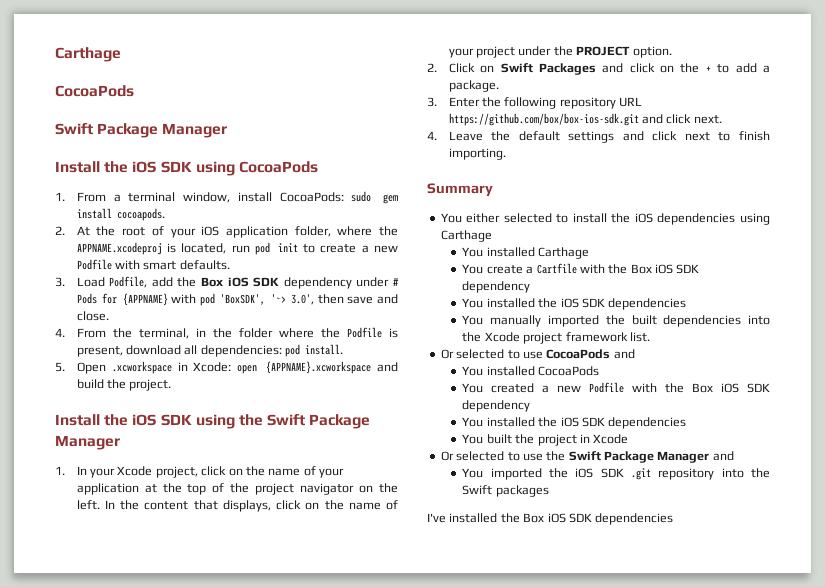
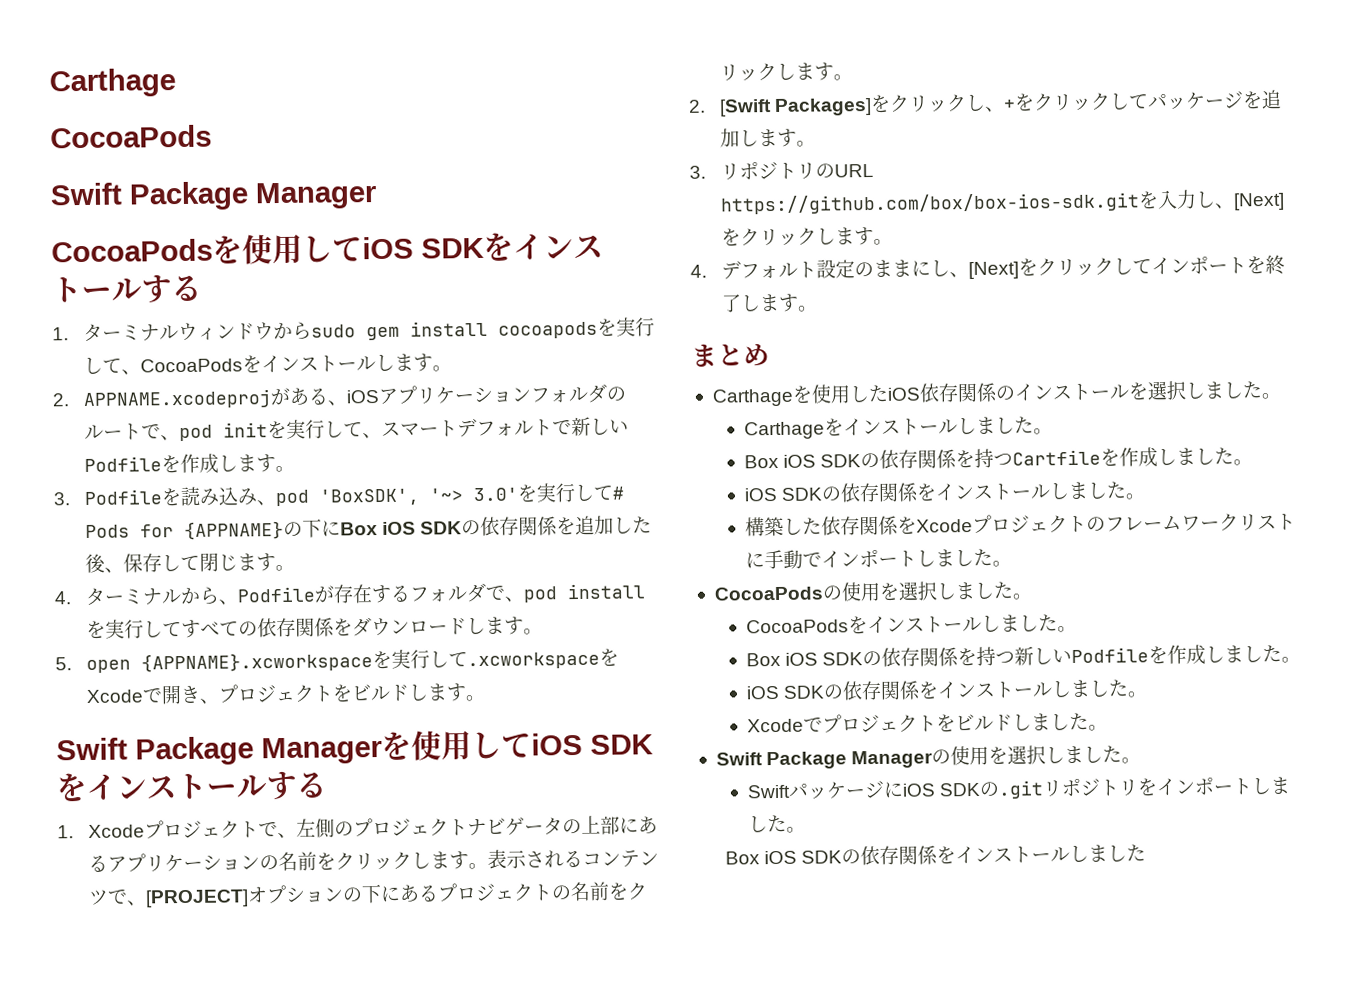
[55,161,318,176] [55,191,398,204] [76,208,165,221] [55,226,399,238] [76,242,398,255] [76,259,230,270] [55,276,399,289] [76,293,398,306] [76,311,109,321] [55,327,398,339] [76,344,344,357] [55,361,398,374] [76,379,172,391] [55,414,371,429] [55,435,120,450] [55,466,345,478] [76,483,399,495] [76,500,398,512] [448,46,672,58] [427,63,770,75] [448,80,499,92] [427,97,643,109] [448,113,722,126] [427,131,770,143] [448,148,506,160] [427,183,493,197] [440,213,770,225] [440,230,492,242] [462,247,590,259] [462,263,700,274] [462,281,531,293] [462,298,687,310] [462,315,770,327] [462,332,650,344] [440,349,635,359] [462,366,600,376] [462,382,770,393] [462,400,531,412] [462,417,687,429] [462,434,629,446] [440,451,734,463] [462,468,770,480] [462,485,549,497] [427,513,674,525] Install the iOS SDK using CocoaPods // 1. From a terminal window, install CocoaPods: sudo gem install cocoapods. // 2. At the root of your iOS application folder, where the APPNAME.xcodeproj is located, run pod init to create a new Podfile with smart defaults. // 3. Load Podfile, add the Box iOS SDK dependency under # Pods for {APPNAME} with pod 'BoxSDK', '~> 3.0', then save and close. // 4. From the terminal, in the folder where the Podfile is present, download all dependencies: pod install. // 5. Open .xcworkspace in Xcode: open {APPNAME}.xcworkspace and build the project. // Install the iOS SDK using the Swift Package Manager // 1. In your Xcode project, click on the name of your application at the top of the project navigator on the left. In the content that displays, click on the name of your project under the PROJECT option. // 2. Click on Swift Packages and click on the + to add a package. // 3. Enter the following repository URL https://github.com/box/box-ios-sdk.git and click next. // 4. Leave the default settings and click next to finish importing. // Summary // You either selected to install the iOS dependencies using Carthage // You installed Carthage // You create a Cartfile with the Box iOS SDK dependency // You installed the iOS SDK dependencies // You manually imported the built dependencies into the Xcode project framework list. // Or selected to use CocoaPods and // You installed CocoaPods // You created a new Podfile with the Box iOS SDK dependency // You installed the iOS SDK dependencies // You built the project in Xcode // Or selected to use the Swift Package Manager and // You imported the iOS SDK .git repository into the Swift packages // I've installed the Box iOS SDK dependencies -> [51,232,604,265] [51,274,202,304] [52,317,655,343] [82,353,452,375] [52,383,626,410] [83,416,629,442] [83,453,295,474] [53,483,624,507] [84,515,653,540] [84,552,295,573] [54,582,645,606] [85,616,543,639] [55,648,619,673] [85,683,486,705] [56,730,654,766] [56,770,327,802] [57,815,658,839] [87,849,659,872] [87,881,648,908] [718,62,853,82] [688,89,1282,117] [719,128,816,148] [689,161,874,180] [719,189,1285,215] [720,226,893,247] [690,254,1285,280] [720,293,818,313] [691,343,770,367] [711,380,1281,407] [743,416,1053,440] [743,447,1253,469] [743,481,1145,503] [744,513,1296,537] [744,548,1012,570] [713,581,1033,602] [745,614,1077,635] [745,644,1301,667] [745,679,1148,701] [746,712,1108,733] [715,745,1142,770] [746,776,1290,800] [747,814,806,833] [725,844,1147,866] CocoaPodsを使用してiOS SDKをインストールする // 1.ターミナルウィンドウからsudo gem install cocoapodsを実行して、CocoaPodsをインストールします。 // 2. APPNAME.xcodeprojがある、iOSアプリケーションフォルダのルートで、pod initを実行して、スマートデフォルトで新しいPodfileを作成します。 // 3. Podfileを読み込み、pod 'BoxSDK', '~> 3.0'を実行して# Pods for {APPNAME}の下にBox iOS SDKの依存関係を追加した後、保存して閉じます。 // 4.ターミナルから、Podfileが存在するフォルダで、pod installを実行してすべての依存関係をダウンロードします。 // 5. open {APPNAME}.xcworkspaceを実行して.xcworkspaceをXcodeで開き、プロジェクトをビルドします。 // Swift Package Managerを使用してiOS SDKをインストールする // 1. Xcodeプロジェクトで、左側のプロジェクトナビゲータの上部にあるアプリケーションの名前をクリックします。表示されるコンテンツで、[PROJECT]オプションの下にあるプロジェクトの名前をクリックします。 // 2. [Swift Packages]をクリックし、+をクリックしてパッケージを追加します。 // 3.リポジトリのURL https://github.com/box/box-ios-sdk.gitを入力し、[Next]をクリックします。 // 4.デフォルト設定のままにし、[Next]をクリックしてインポートを終了します。 // まとめ // Carthageを使用したiOS依存関係のインストールを選択しました。 // Carthageをインストールしました。 // Box iOS SDKの依存関係を持つCartfileを作成しました。 // iOS SDKの依存関係をインストールしました。 // 構築した依存関係をXcodeプロジェクトのフレームワークリストに手動でインポートしました。 // CocoaPodsの使用を選択しました。 // CocoaPodsをインストールしました。 // Box iOS SDKの依存関係を持つ新しいPodfileを作成しました。 // iOS SDKの依存関係をインストールしました。 // Xcodeでプロジェクトをビルドしました。 // Swift Package Managerの使用を選択しました。 // SwiftパッケージにiOS SDKの.gitリポジトリをインポートしました。 // Box iOS SDKの依存関係をインストールしました

